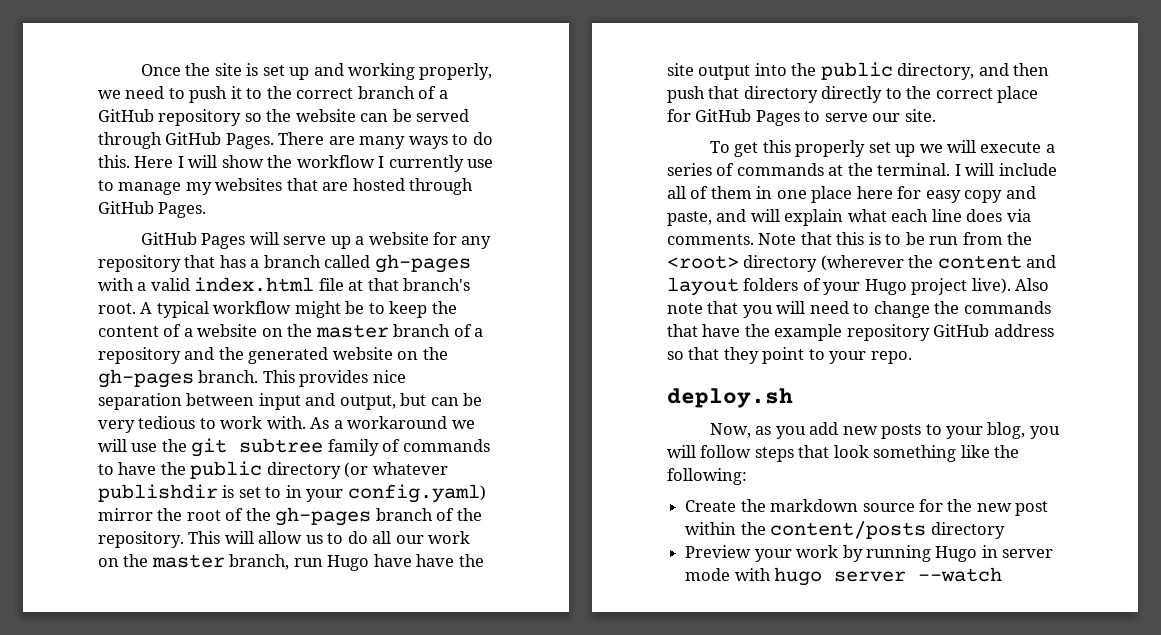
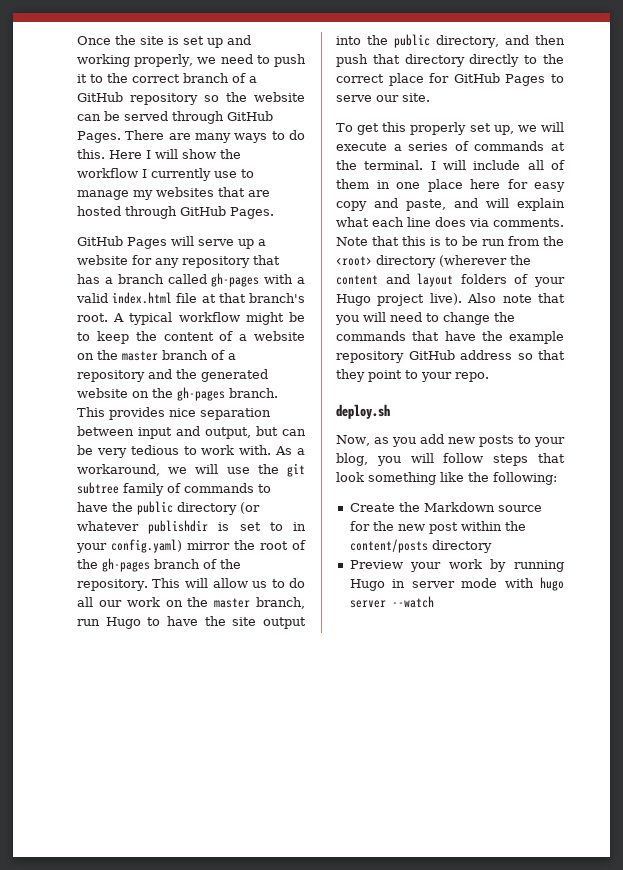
[347,416,448,429] workaround -> [77,464,160,476] workaround,
[373,554,412,567] have -> [147,617,161,626] to
[895,144,916,157] up -> [493,125,514,135] up,
[770,499,859,512] markdown -> [423,502,495,512] Markdown

